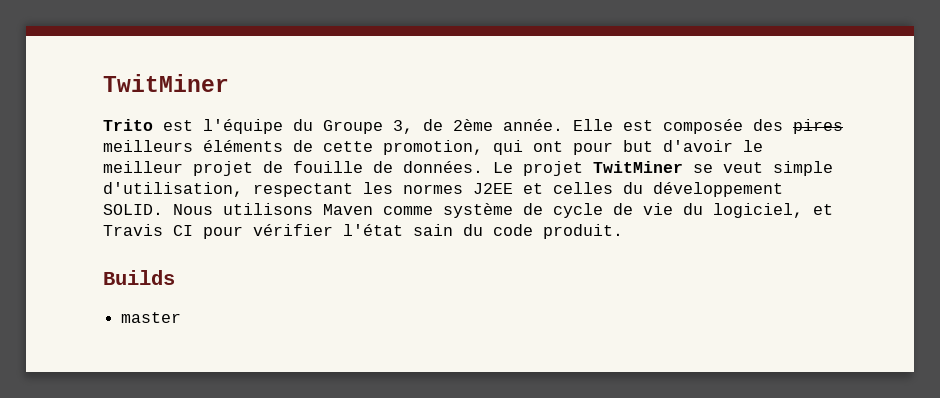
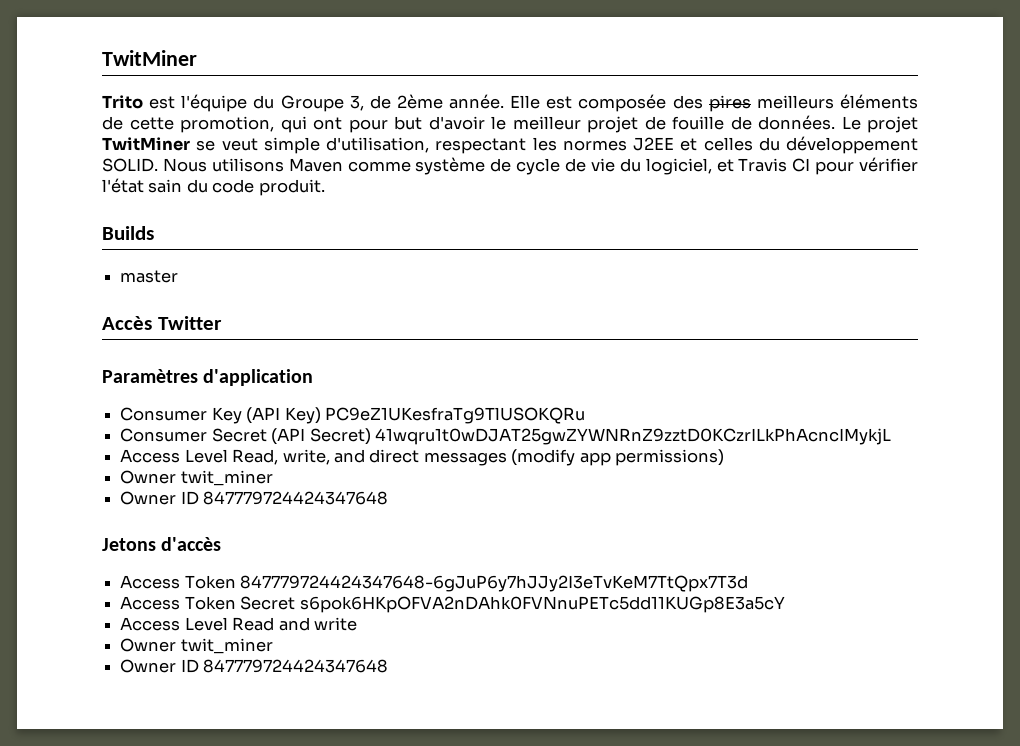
(182, 317) none -> [102,316,222,330] [102,369,314,386] [120,407,585,424] [120,428,891,445] [120,449,725,466] [120,470,273,486] [120,491,389,505] [102,537,222,551] [120,575,749,592] [120,596,785,613] [120,617,357,631] [120,638,273,654] [120,659,389,673] // Accès Twitter // Paramètres d'application // Consumer Key (API Key) PC9eZ1UKesfraTg9TlUSOKQRu // Consumer Secret (API Secret) 41wqru1t0wDJAT25gwZYWNRnZ9zztD0KCzrILkPhAcncIMykjL // Access Level Read, write, and direct messages (modify app permissions) // Owner twit_miner // Owner ID 847779724424347648 // Jetons d'accès // Access Token 847779724424347648-6gJuP6y7hJJy2I3eTvKeM7TtQpx7T3d // Access Token Secret s6pok6HKpOFVA2nDAhk0FVNnuPETc5dd11KUGp8E3a5cY // Access Level Read and write // Owner twit_miner // Owner ID 847779724424347648

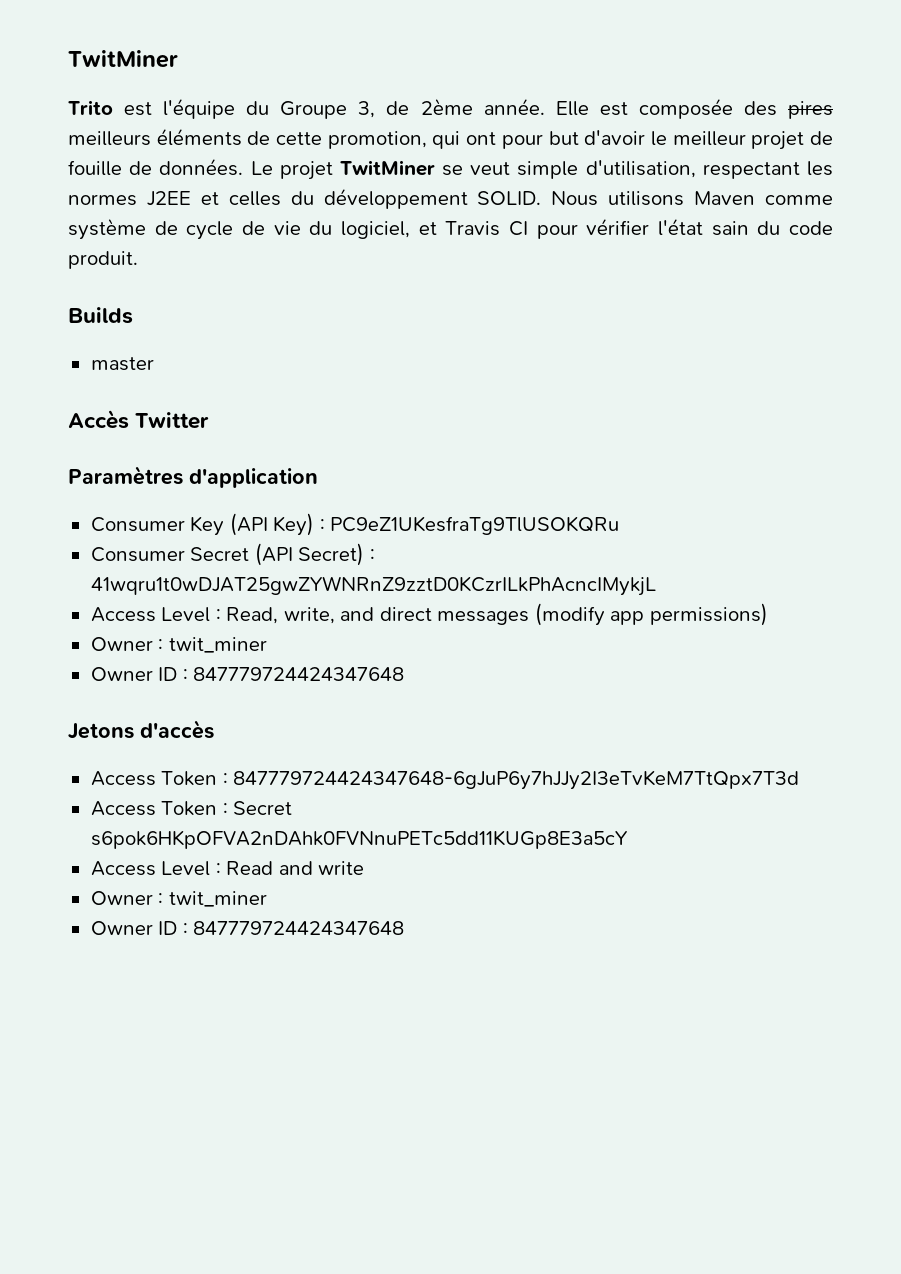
(321, 415) none -> [319,519,325,531] :
(371, 436) none -> [369,549,375,561] :
(228, 456) none -> [215,609,221,621] :
[180,470,273,486] [120,491,199,505] twit_miner // Owner ID -> [158,637,267,653] [90,667,188,681] : twit_miner // Owner ID :
(236, 582) none -> [222,773,228,785] :
(236, 603) none -> [222,803,228,815] :
(228, 624) none -> [215,863,221,875] :
[180,638,273,654] [120,659,199,673] twit_miner // Owner ID -> [158,891,267,907] [90,921,188,935] : twit_miner // Owner ID :

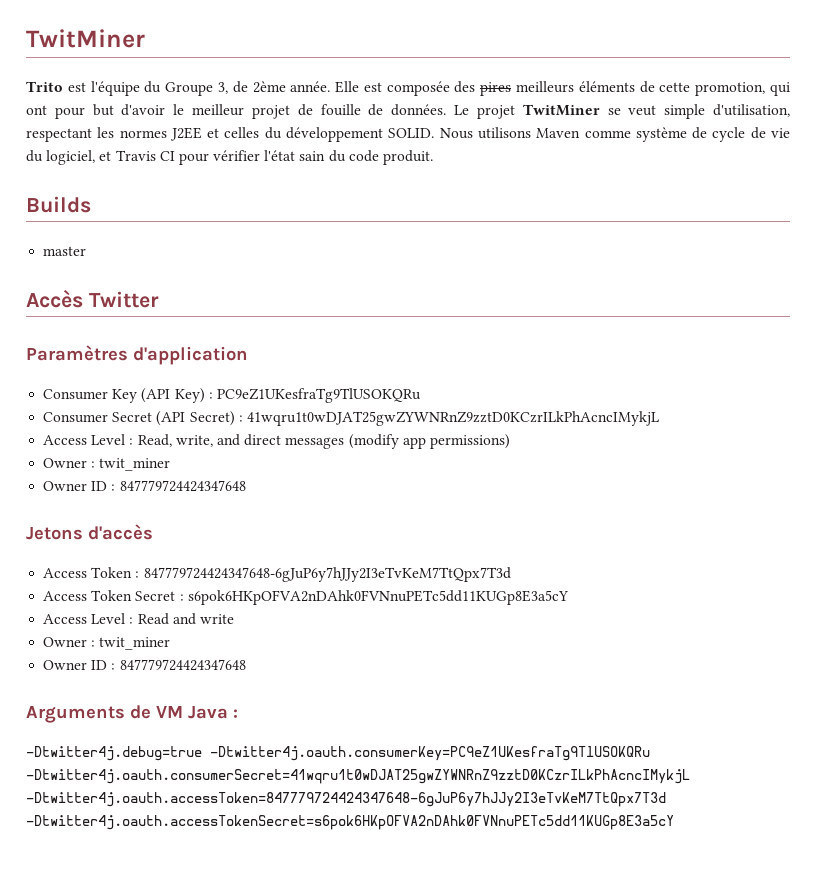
[222,801,293,815] : Secret -> [135,591,184,601] Secret :
(405, 928) none -> [26,705,238,723] [26,746,650,761] [26,769,690,784] [26,792,666,807] [26,815,674,830] // Arguments de VM Java : // -Dtwitter4j.debug=true -Dtwitter4j.oauth.consumerKey=PC9eZ1UKesfraTg9TlUSOKQRu -Dtwitter4j.oauth.consumerSecret=41wqru1t0wDJAT25gwZYWNRnZ9zztD0KCzrILkPhAcncIMykjL -Dtwitter4j.oauth.accessToken=847779724424347648-6gJuP6y7hJJy2I3eTvKeM7TtQpx7T3d -Dtwitter4j.oauth.accessTokenSecret=s6pok6HKpOFVA2nDAhk0FVNnuPETc5dd11KUGp8E3a5cY

